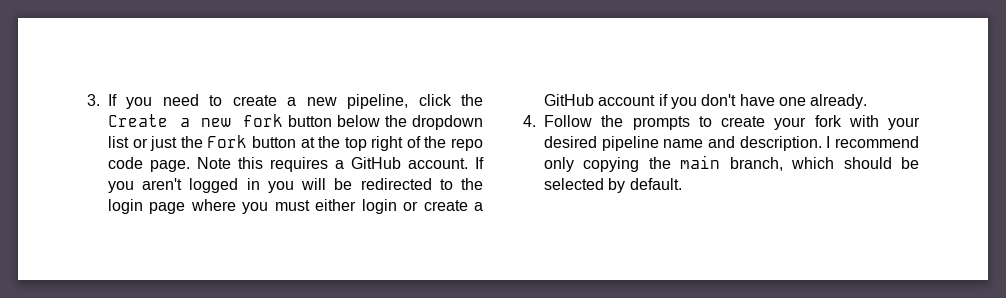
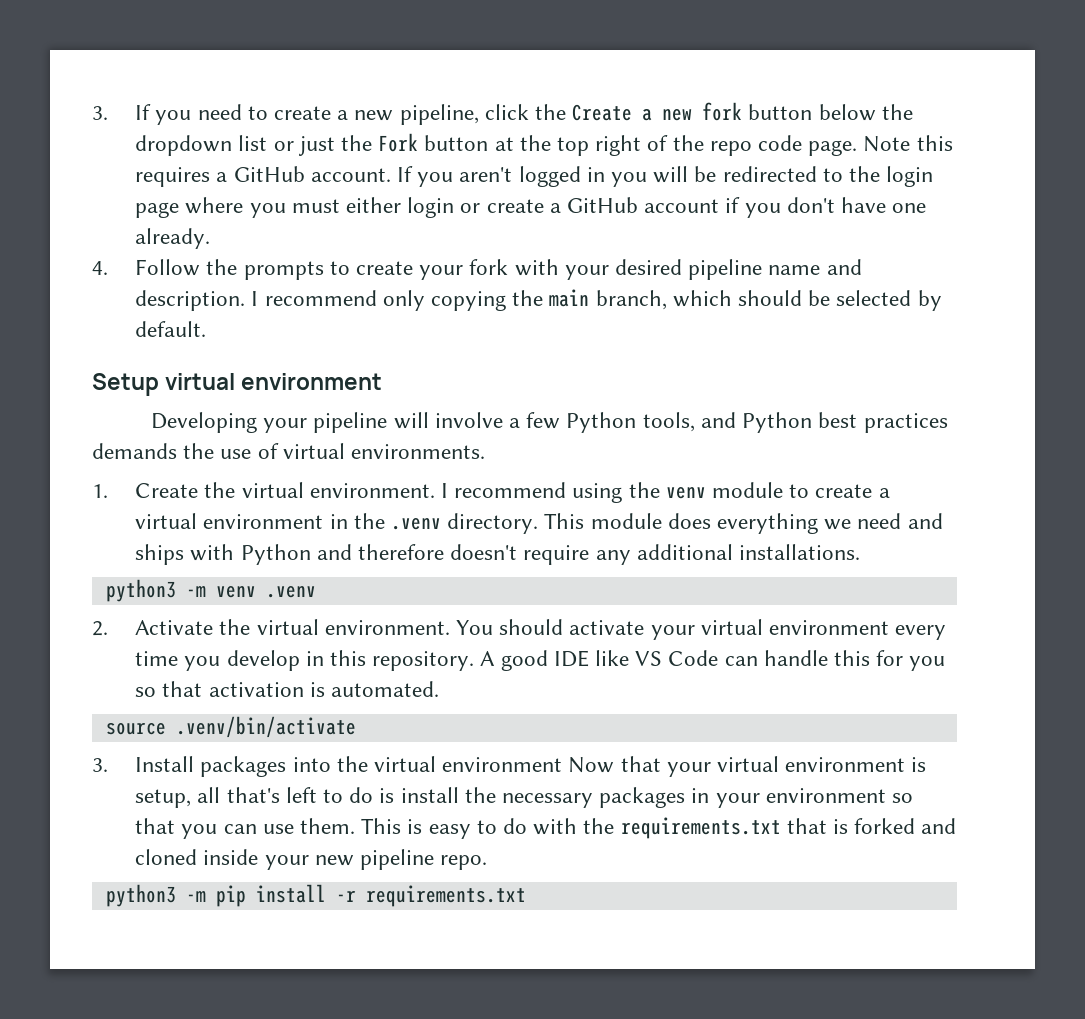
(682, 184) none -> [92,373,383,396] [150,412,948,433] [92,443,486,459] [92,482,890,503] [135,513,943,534] [135,544,861,565] [105,579,316,602] [92,619,947,640] [135,650,946,671] [135,681,439,697] [105,716,356,738] [92,756,927,777] [135,787,914,808] [135,817,957,839] [135,849,488,870] [105,884,526,907] // Setup virtual environment // Developing your pipeline will involve a few Python tools, and Python best practices demands the use of virtual environments. // 1. Create the virtual environment. I recommend using the venv module to create a virtual environment in the .venv directory. This module does everything we need and ships with Python and therefore doesn't require any additional installations. // python3 -m venv .venv // 2. Activate the virtual environment. You should activate your virtual environment every time you develop in this repository. A good IDE like VS Code can handle this for you so that activation is automated. // source .venv/bin/activate // 3. Install packages into the virtual environment Now that your virtual environment is setup, all that's left to do is install the necessary packages in your environment so that you can use them. This is easy to do with the requirements.txt that is forked and cloned inside your new pipeline repo. // python3 -m pip install -r requirements.txt

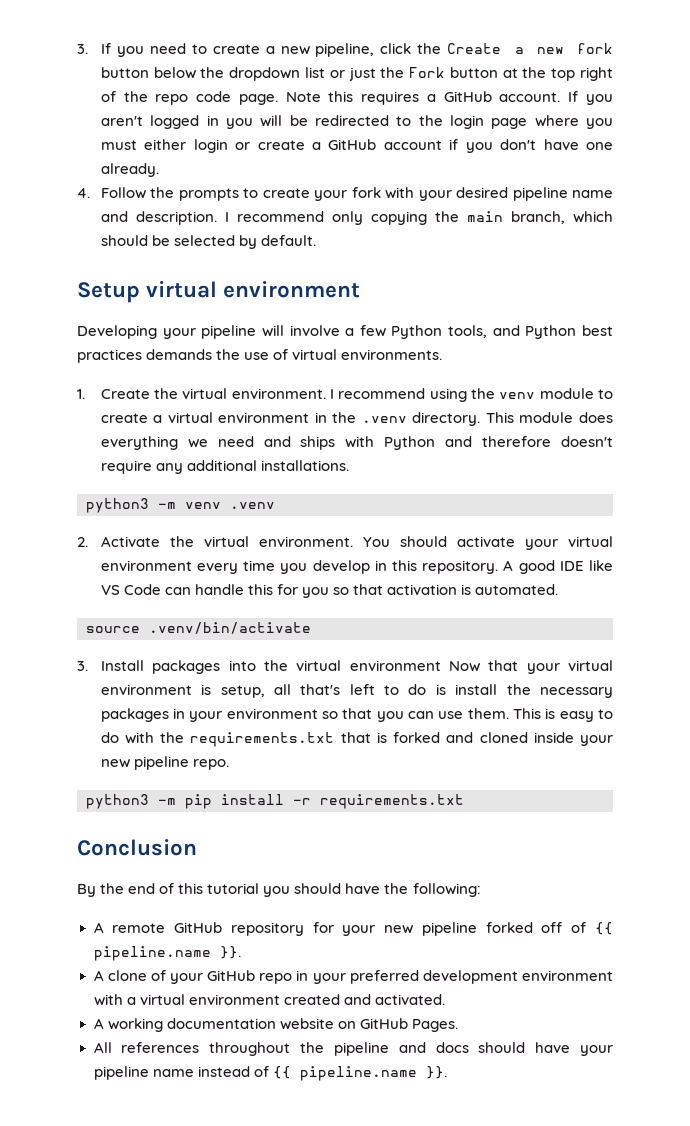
(526, 896) none -> [77,839,197,856] [77,883,481,897] [93,922,613,936] [93,946,241,961] [93,970,613,984] [93,994,445,1006] [93,1018,458,1032] [93,1042,613,1056] [93,1066,447,1081] // Conclusion // By the end of this tutorial you should have the following: // A remote GitHub repository for your new pipeline forked off of {{ pipeline.name }}. // A clone of your GitHub repo in your preferred development environment with a virtual environment created and activated. // A working documentation website on GitHub Pages. // All references throughout the pipeline and docs should have your pipeline name instead of {{ pipeline.name }}.

